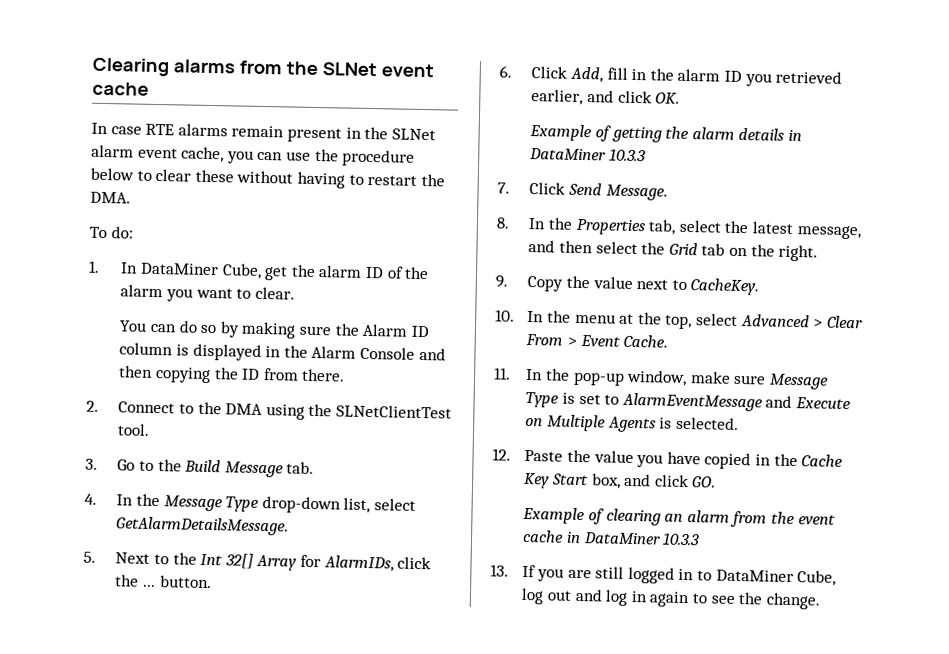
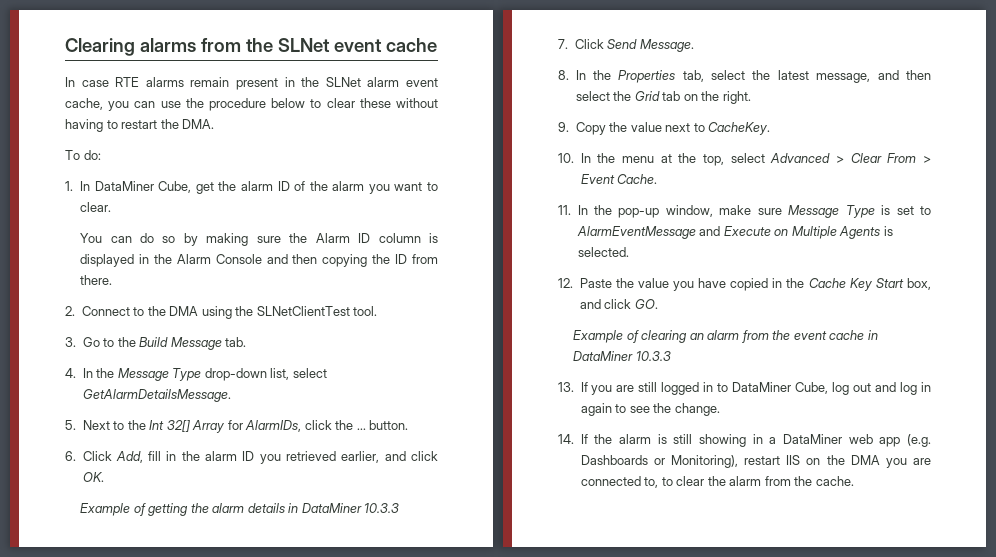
(821, 601) none -> [558,434,931,447] [580,455,931,468] [580,476,854,488] // 14. If the alarm is still showing in a DataMiner web app (e.g. Dashboards or Monitoring), restart IIS on the DMA you are connected to, to clear the alarm from the cache.

